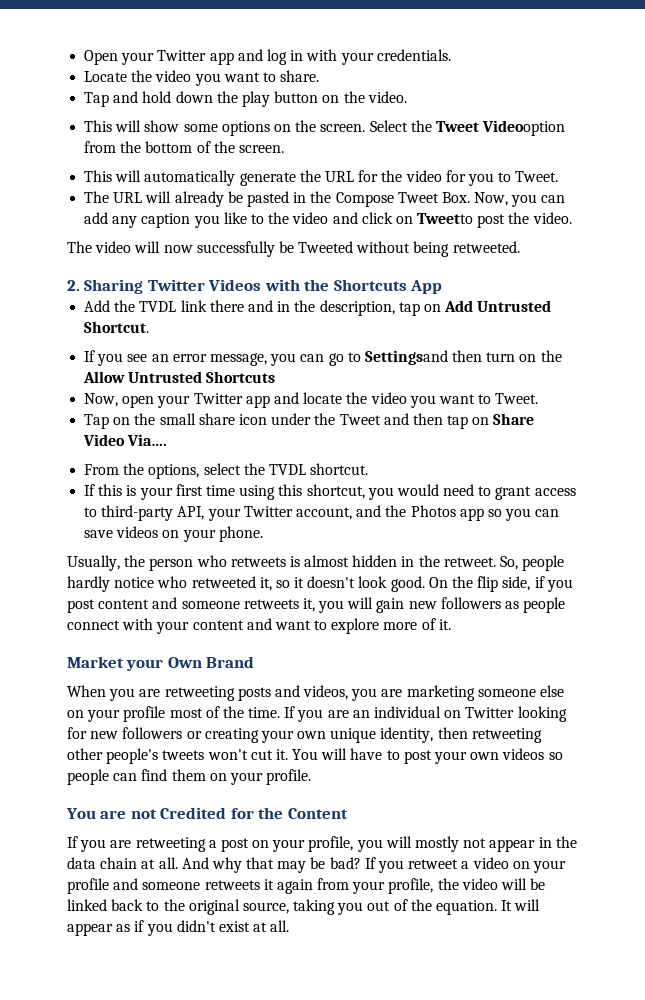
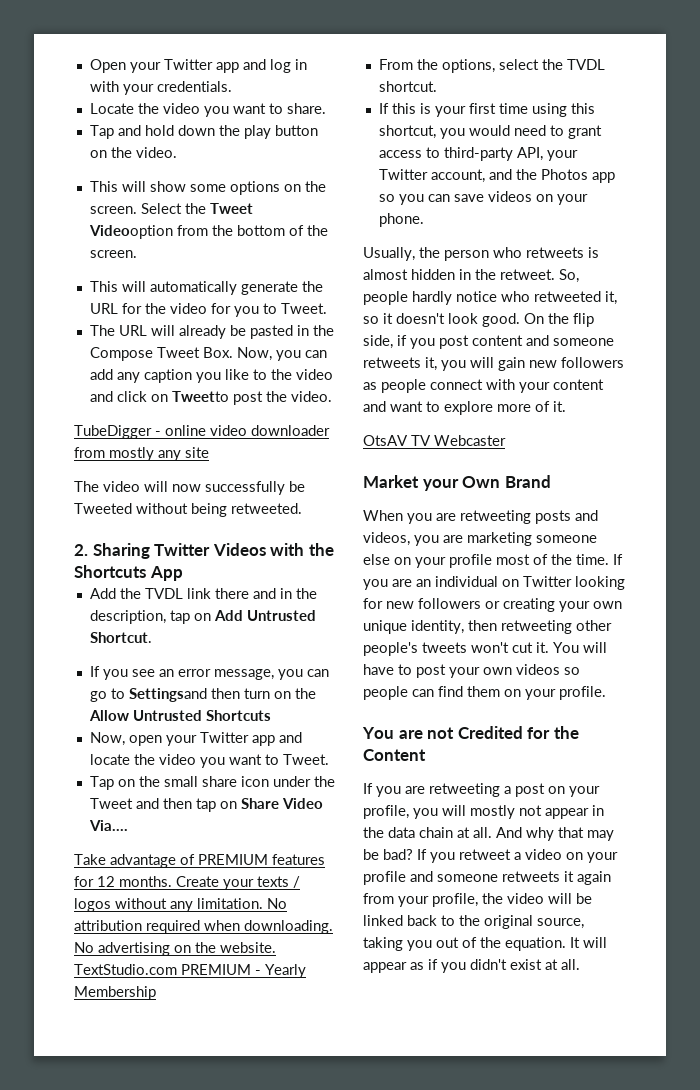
(572, 218) none -> [74,425,330,439] [74,447,209,461] // TubeDigger - online video downloader from mostly any site
(168, 440) none -> [74,854,325,868] [74,876,300,890] [74,898,287,912] [74,920,333,934] [74,942,276,956] [74,964,306,978] [74,986,156,1000] // Take advantage of PREMIUM features for 12 months. Create your texts / logos without any limitation. No attribution required when downloading. No advertising on the website. TextStudio.com PREMIUM - Yearly Membership
(451, 624) none -> [363,435,506,446] // OtsAV TV Webcaster

